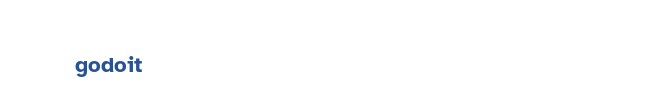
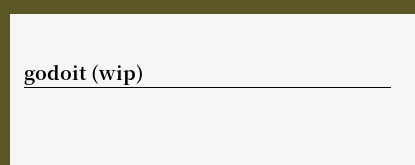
(142, 66) none -> [91,64,145,85] (wip)

